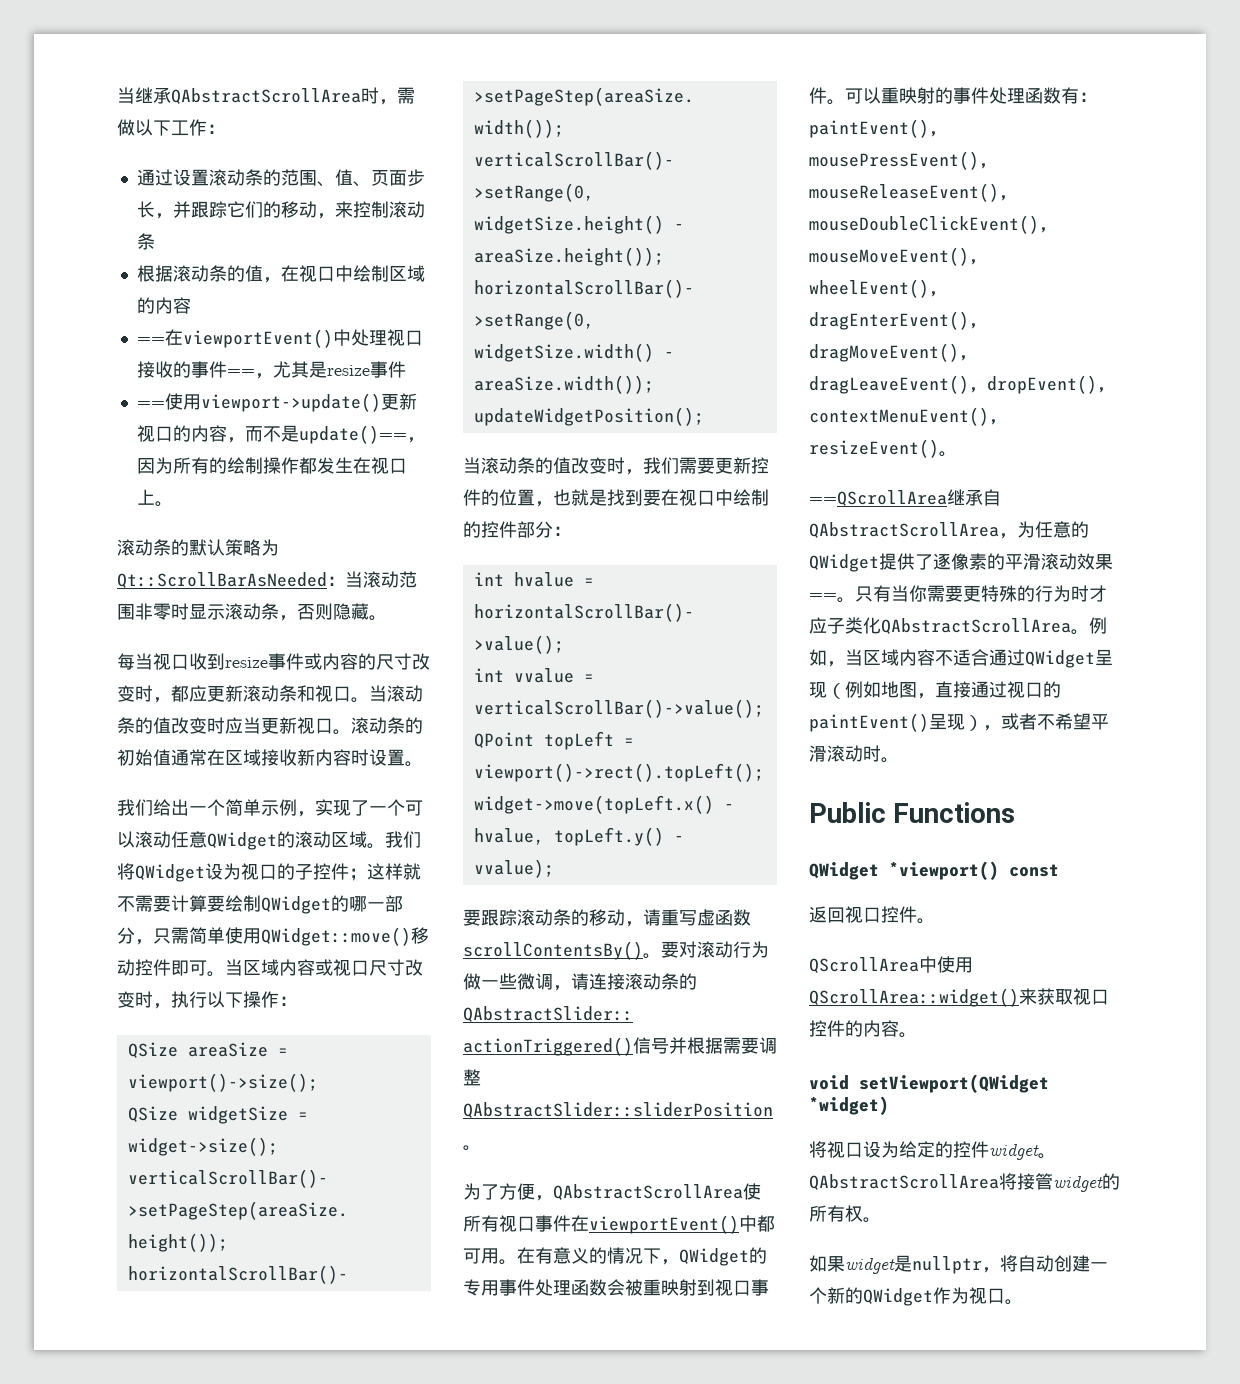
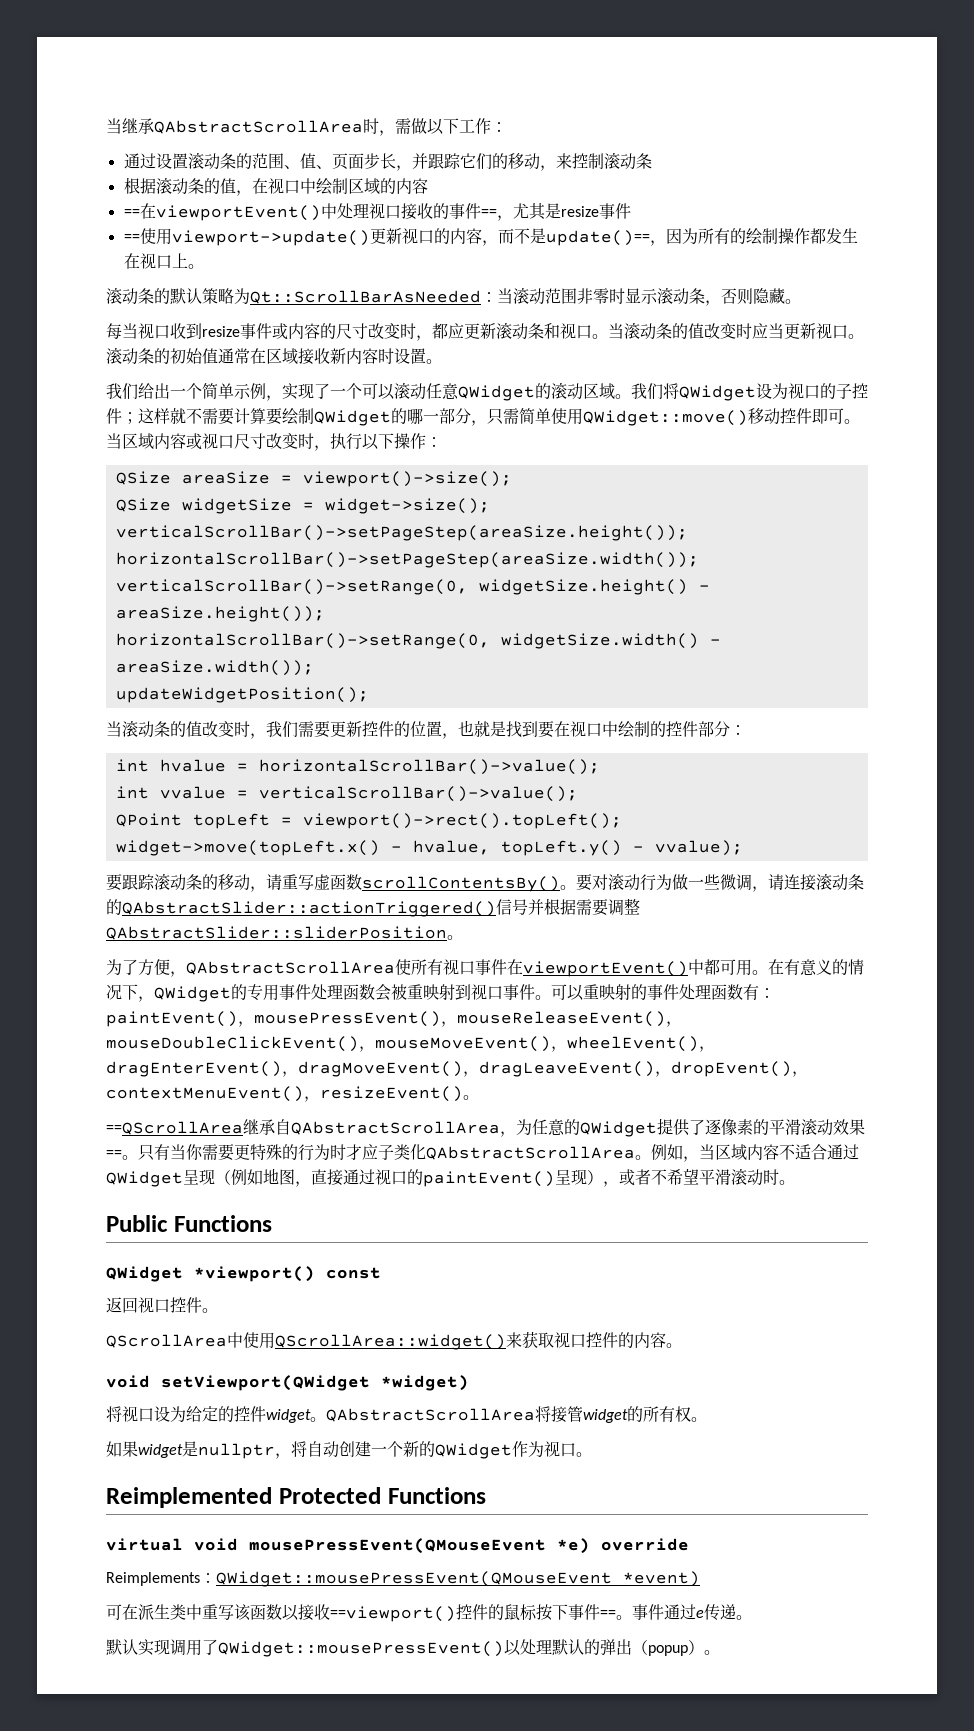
(1023, 1302) none -> [106,1487,486,1508] [106,1538,689,1554] [106,1571,700,1587] [106,1604,752,1622] [106,1639,720,1657] // Reimplemented Protected Functions // virtual void mousePressEvent(QMouseEvent *e) override // Reimplements：QWidget::mousePressEvent(QMouseEvent *event) // 可在派生类中重写该函数以接收==viewport()控件的鼠标按下事件==。事件通过e传递。 // 默认实现调用了QWidget::mousePressEvent()以处理默认的弹出（popup）。

